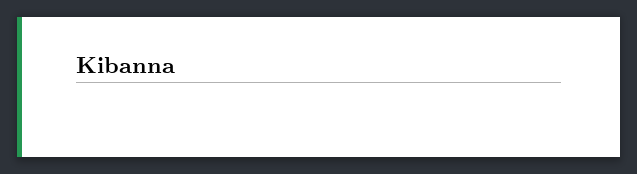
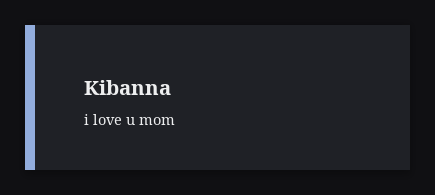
(175, 65) none -> [84,114,175,125] // i love u mom

